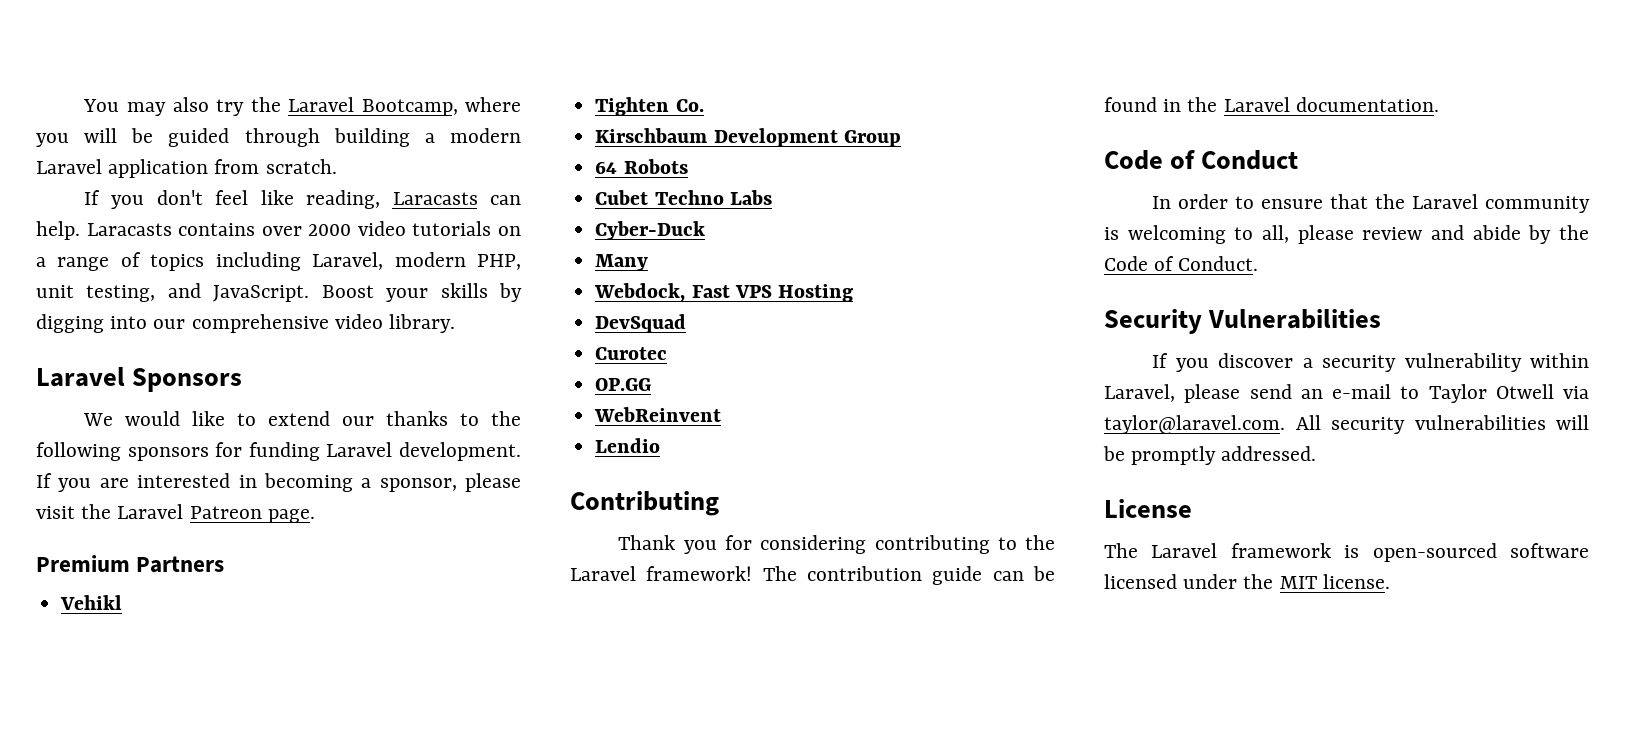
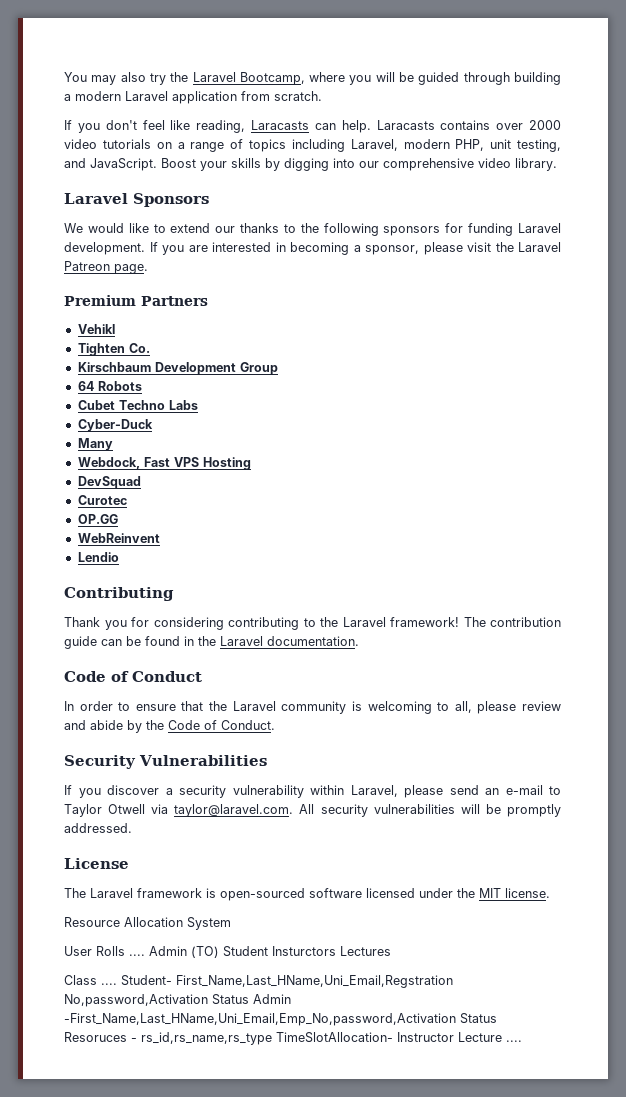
(1390, 581) none -> [64,917,231,930] [64,946,391,958] [64,975,453,988] [64,994,291,1007] [64,1013,497,1026] [64,1032,522,1045] // Resource Allocation System // User Rolls .... Admin (TO) Student Insturctors Lectures // Class .... Student- First_Name,Last_HName,Uni_Email,Regstration No,password,Activation Status Admin -First_Name,Last_HName,Uni_Email,Emp_No,password,Activation Status Resoruces - rs_id,rs_name,rs_type TimeSlotAllocation- Instructor Lecture ....

